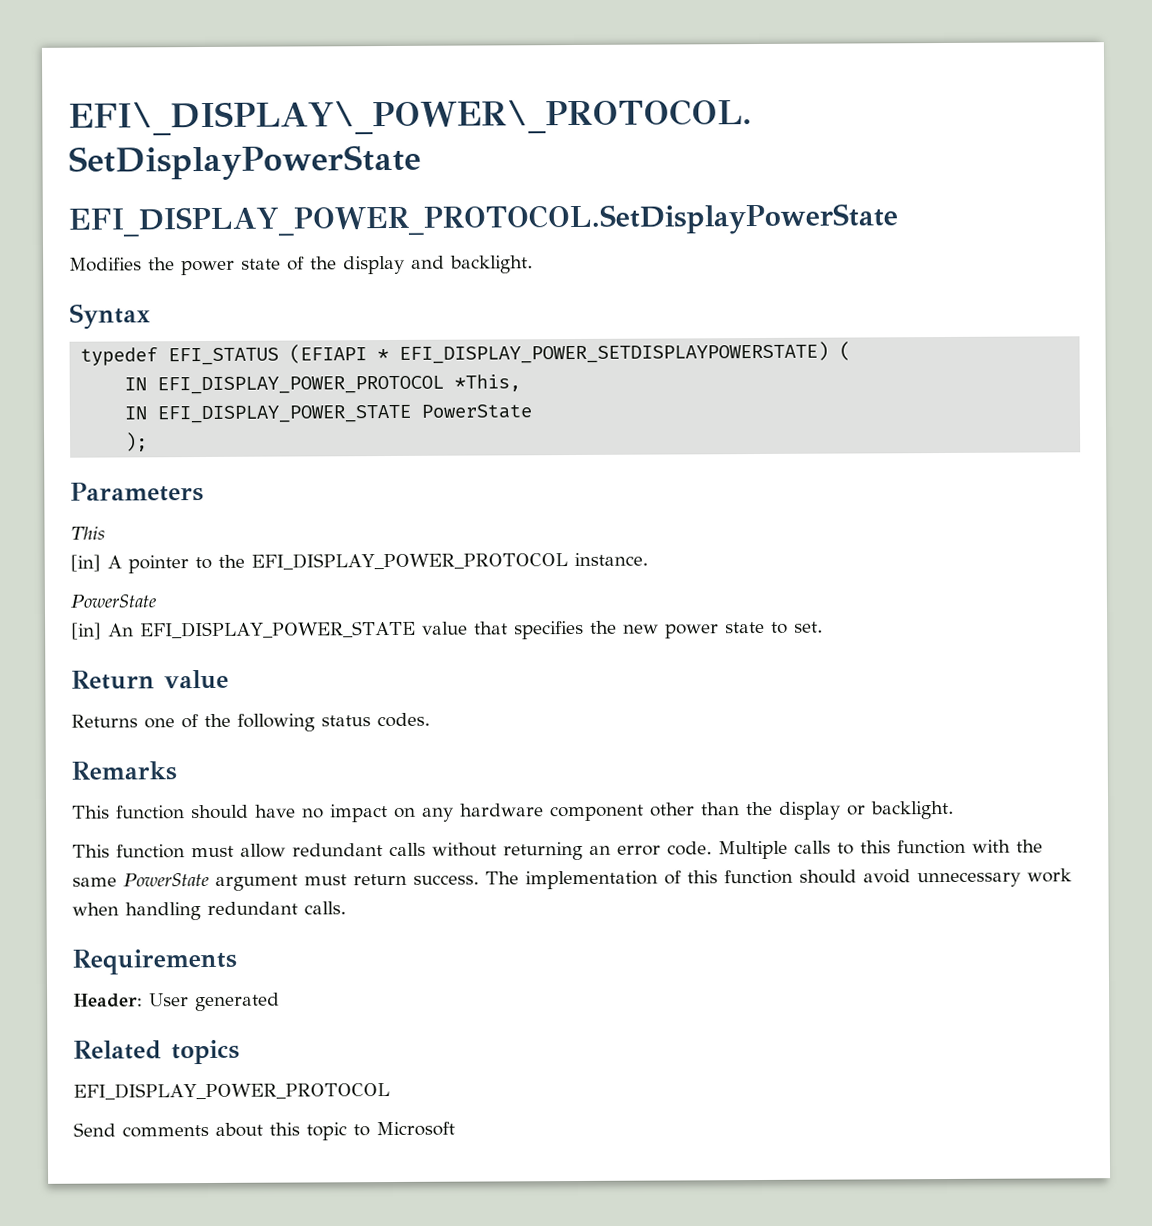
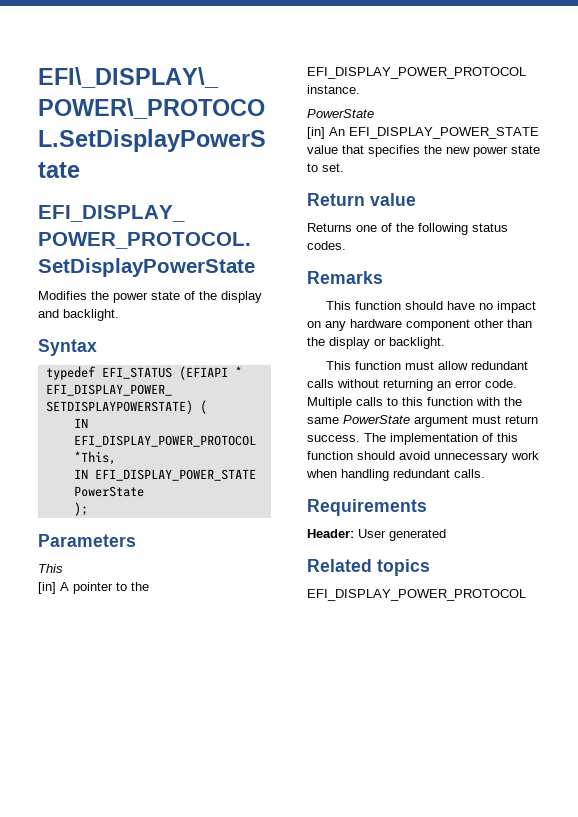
[73,1121,455,1141] // Send comments about this topic to Microsoft -> (526, 595) none

